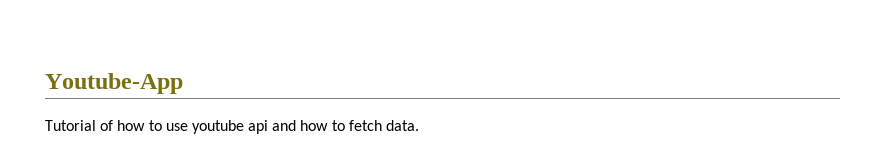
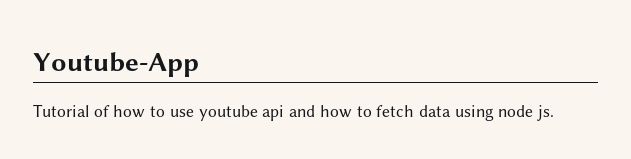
[386,120,420,131] data. -> [418,105,555,121] data using node js.

